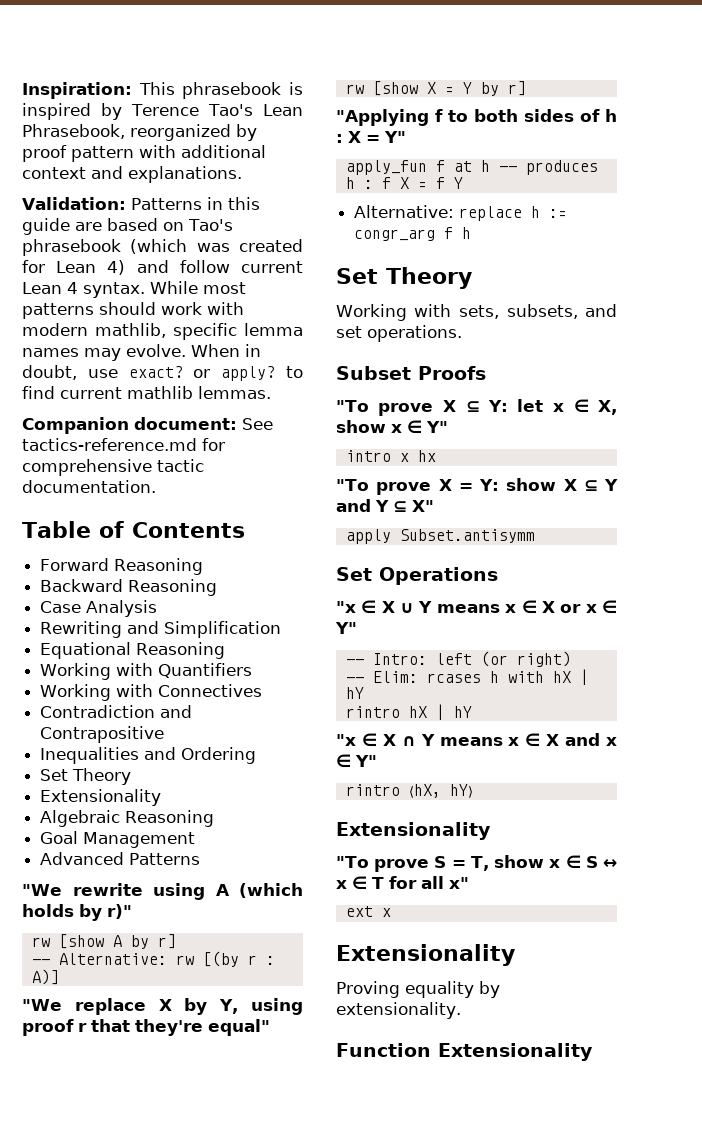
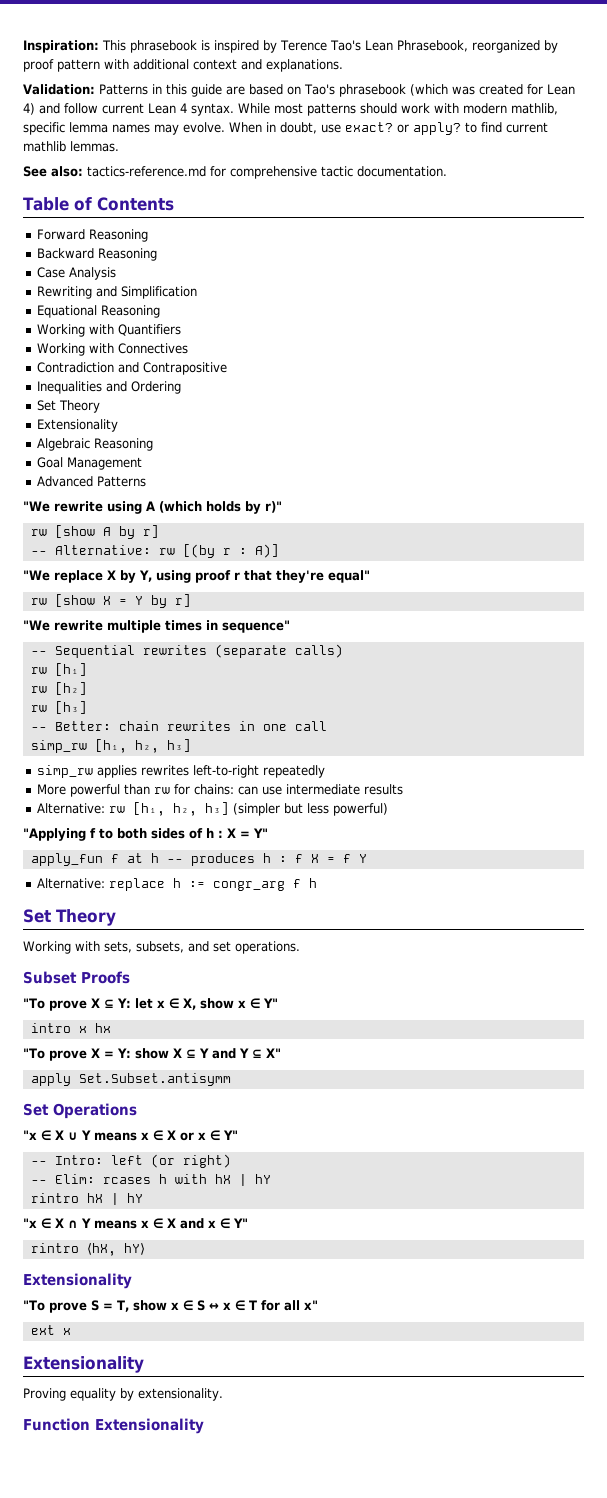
[22,417,273,434] Companion document: See -> [23,166,83,177] See also:
(526, 88) none -> [23,620,290,633] [30,644,343,658] [30,663,87,676] [30,682,87,695] [30,701,87,714] [30,721,327,731] [30,739,191,753] [36,765,325,778] [36,784,403,797] [36,802,388,816] // "We rewrite multiple times in sequence" // -- Sequential rewrites (separate calls) // rw [h₁] // rw [h₂] // rw [h₃] // -- Better: chain rewrites in one call // simp_rw [h₁, h₂, h₃] // simp_rw applies rewrites left-to-right repeatedly // More powerful than rw for chains: can use intermediate results // Alternative: rw [h₁, h₂, h₃] (simpler but less powerful)
[399,529,535,543] Subset.antisymm -> [78,1073,231,1086] Set.Subset.antisymm

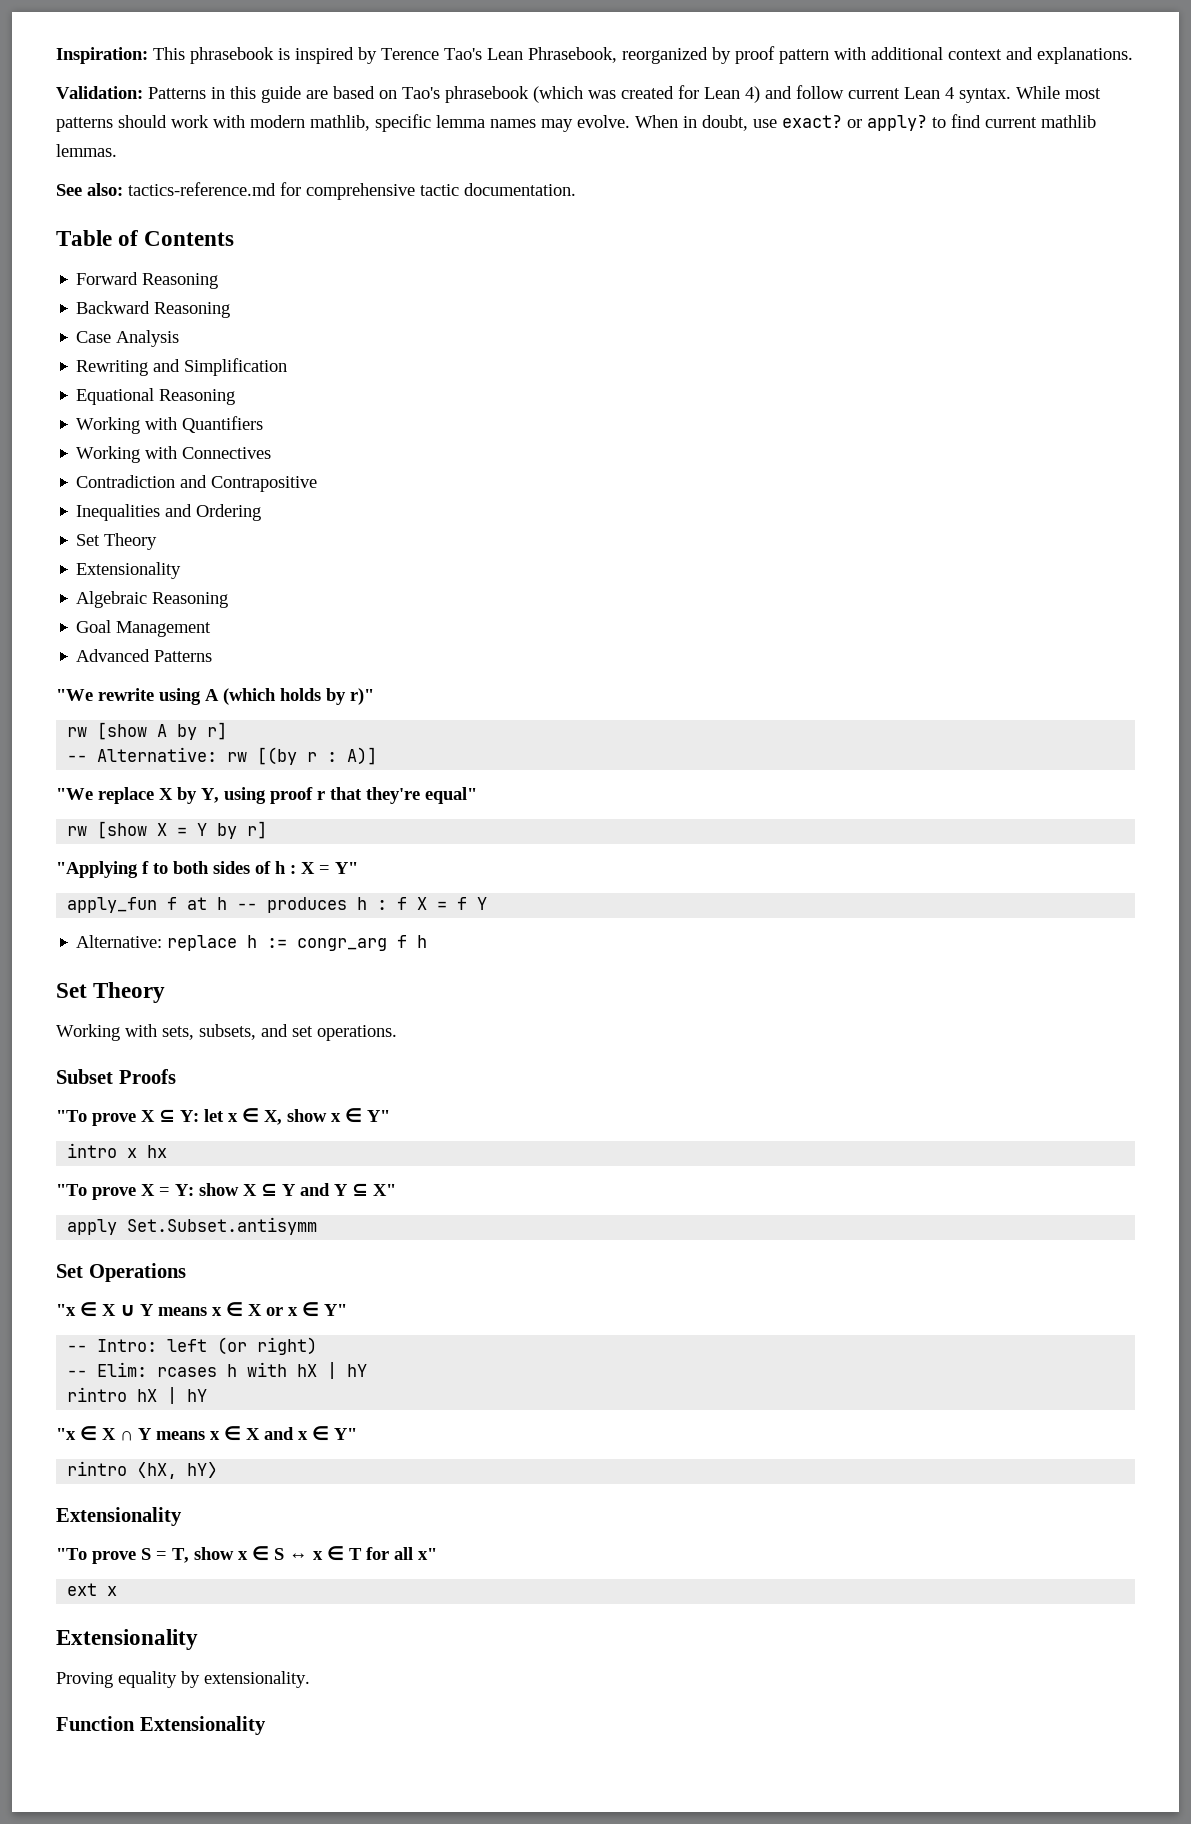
[23,620,290,633] [30,644,343,658] [30,663,87,676] [30,682,87,695] [30,701,87,714] [30,721,327,731] [30,739,191,753] [36,765,325,778] [36,784,403,797] [36,802,388,816] // "We rewrite multiple times in sequence" // -- Sequential rewrites (separate calls) // rw [h₁] // rw [h₂] // rw [h₃] // -- Better: chain rewrites in one call // simp_rw [h₁, h₂, h₃] // simp_rw applies rewrites left-to-right repeatedly // More powerful than rw for chains: can use intermediate results // Alternative: rw [h₁, h₂, h₃] (simpler but less powerful) -> (268, 830) none

